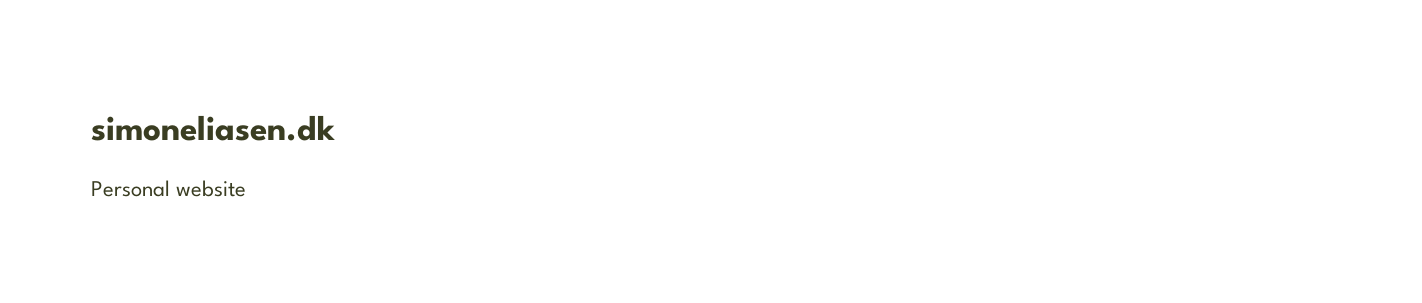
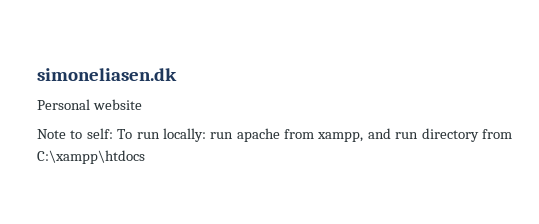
(247, 188) none -> [37,128,512,142] [37,150,145,164] // Note to self: To run locally: run apache from xampp, and run directory from C:\xampp\htdocs

